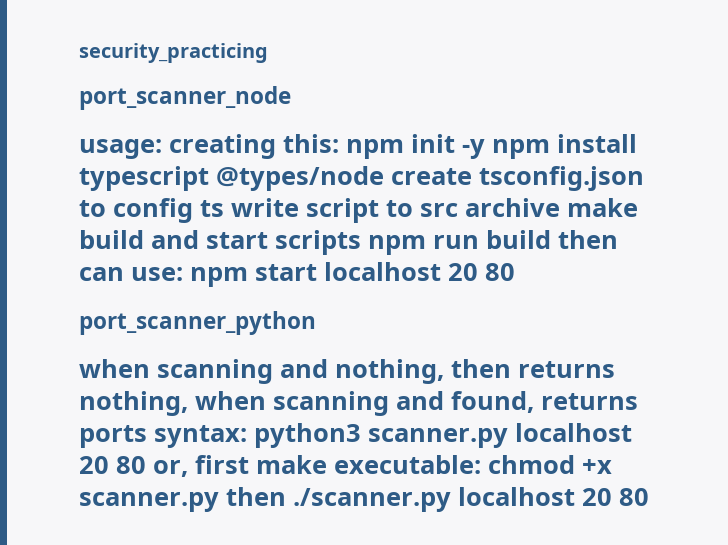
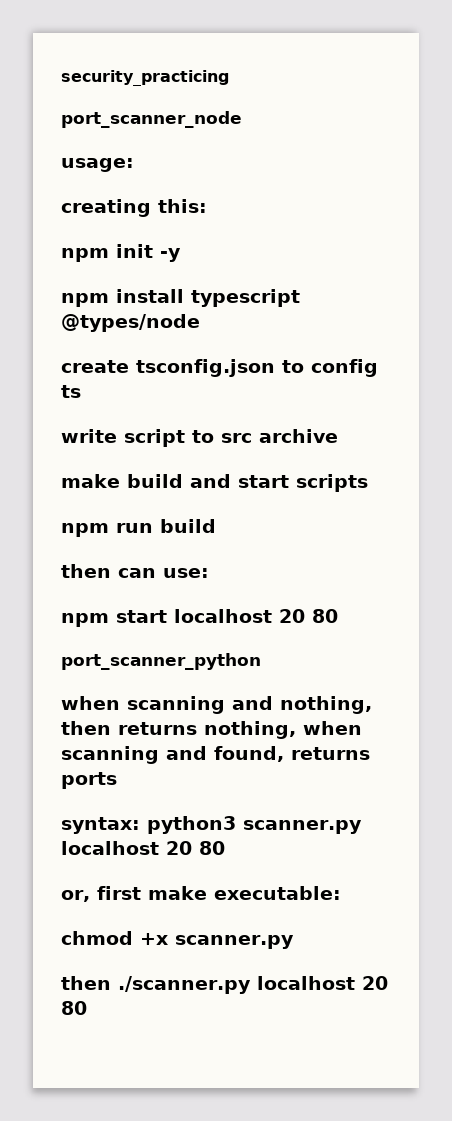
(162, 149) none -> (134, 165) //
(339, 143) none -> (207, 206) //
(485, 149) none -> (181, 255) //
(384, 178) none -> (200, 323) //
(224, 208) none -> (81, 391) //
(560, 207) none -> (338, 436) //
(361, 242) none -> (368, 483) //
(551, 239) none -> (216, 526) //
(183, 274) none -> (209, 573) //
(147, 436) none -> (117, 780) //
(146, 465) none -> (225, 848) //
(481, 464) none -> (341, 893) //
(219, 502) none -> (294, 942) //

